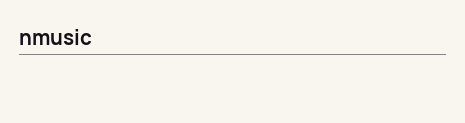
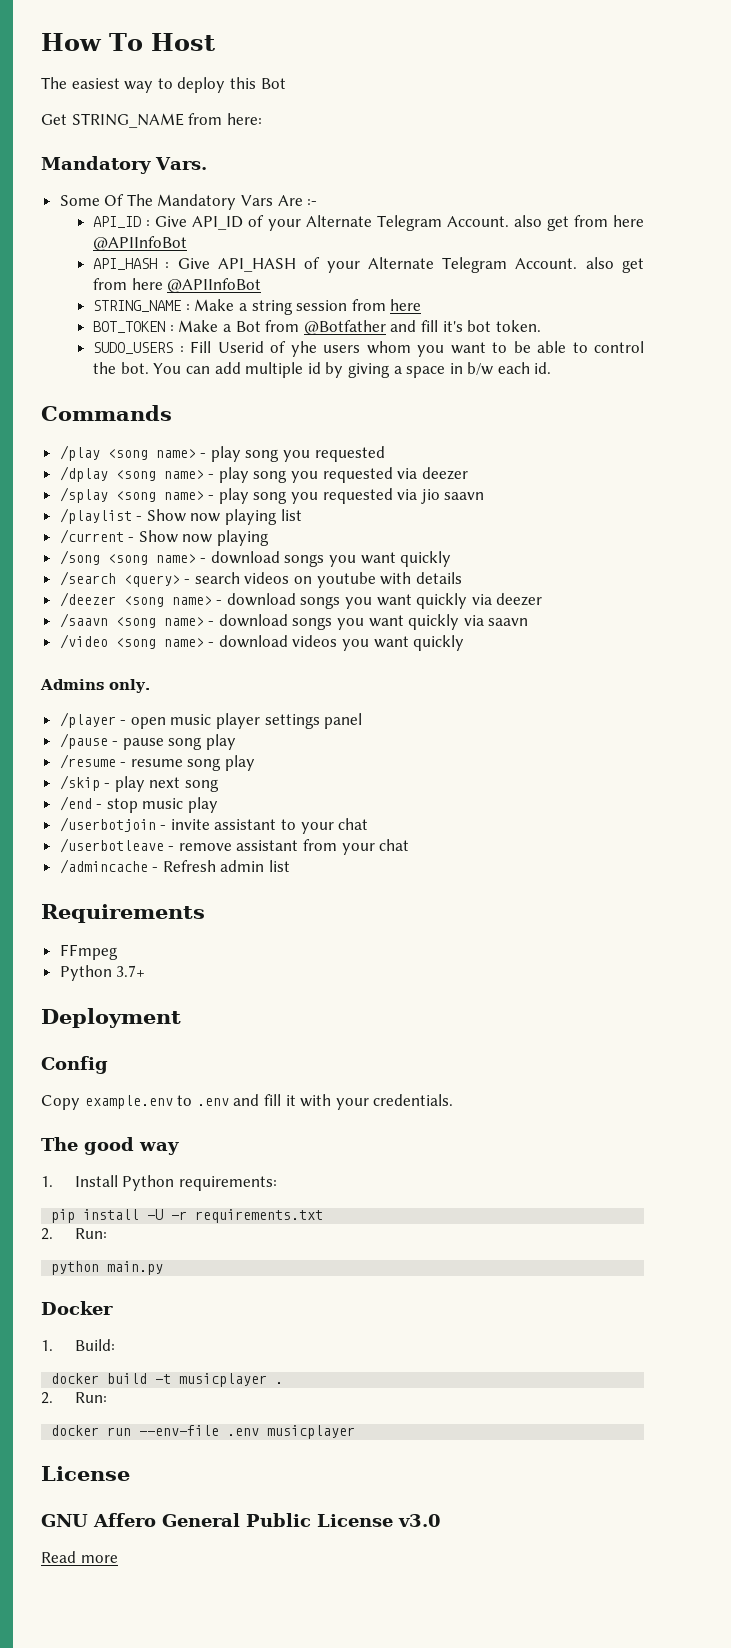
[19,29,92,45] nmusic -> [41,33,215,51] [41,77,286,93] [41,113,262,128] [41,156,207,174] [59,194,318,210] [93,215,644,231] [93,236,188,251] [93,257,644,273] [93,278,262,293] [93,299,422,315] [93,320,541,335] [93,341,644,357] [93,362,552,378] [41,405,172,421] [59,445,385,462] [59,466,468,483] [59,487,485,504] [59,508,302,525] [59,529,270,546] [59,550,452,567] [59,571,462,588] [59,592,543,609] [59,613,529,630] [59,634,465,651] [40,679,150,693] [59,712,363,729] [59,733,237,750] [59,754,256,771] [59,775,220,792] [59,796,219,813] [59,817,369,834] [59,838,410,855] [59,859,291,874] [41,904,205,923] [59,944,118,960] [59,965,146,981] [41,1008,181,1028] [41,1056,108,1074] [41,1094,454,1110] [41,1137,179,1155] [41,1175,277,1191] [51,1209,324,1223] [41,1228,107,1240] [51,1261,164,1275] [41,1301,113,1315] [41,1339,115,1351] [51,1373,284,1387] [41,1392,107,1404] [51,1425,356,1439] [41,1466,130,1481] [41,1513,441,1527] [41,1551,118,1563] How To Host // The easiest way to deploy this Bot // Get STRING_NAME from here: // Mandatory Vars. // Some Of The Mandatory Vars Are :- // API_ID : Give API_ID of your Alternate Telegram Account. also get from here @APIInfoBot // API_HASH : Give API_HASH of your Alternate Telegram Account. also get from here @APIInfoBot // STRING_NAME : Make a string session from here // BOT_TOKEN : Make a Bot from @Botfather and fill it's bot token. // SUDO_USERS : Fill Userid of yhe users whom you want to be able to control the bot. You can add multiple id by giving a space in b/w each id. // Commands // /play <song name> - play song you requested // /dplay <song name> - play song you requested via deezer // /splay <song name> - play song you requested via jio saavn // /playlist - Show now playing list // /current - Show now playing // /song <song name> - download songs you want quickly // /search <query> - search videos on youtube with details // /deezer <song name> - download songs you want quickly via deezer // /saavn <song name> - download songs you want quickly via saavn // /video <song name> - download videos you want quickly // Admins only. // /player - open music player settings panel // /pause - pause song play // /resume - resume song play // /skip - play next song // /end - stop music play // /userbotjoin - invite assistant to your chat // /userbotleave - remove assistant from your chat // /admincache - Refresh admin list // Requirements // FFmpeg // Python 3.7+ // Deployment // Config // Copy example.env to .env and fill it with your credentials. // The good way // 1. Install Python requirements: // pip install -U -r requirements.txt // 2. Run: // python main.py // Docker // 1. Build: // docker build -t musicplayer . // 2. Run: // docker run --env-file .env musicplayer // License // GNU Affero General Public License v3.0 // Read more

